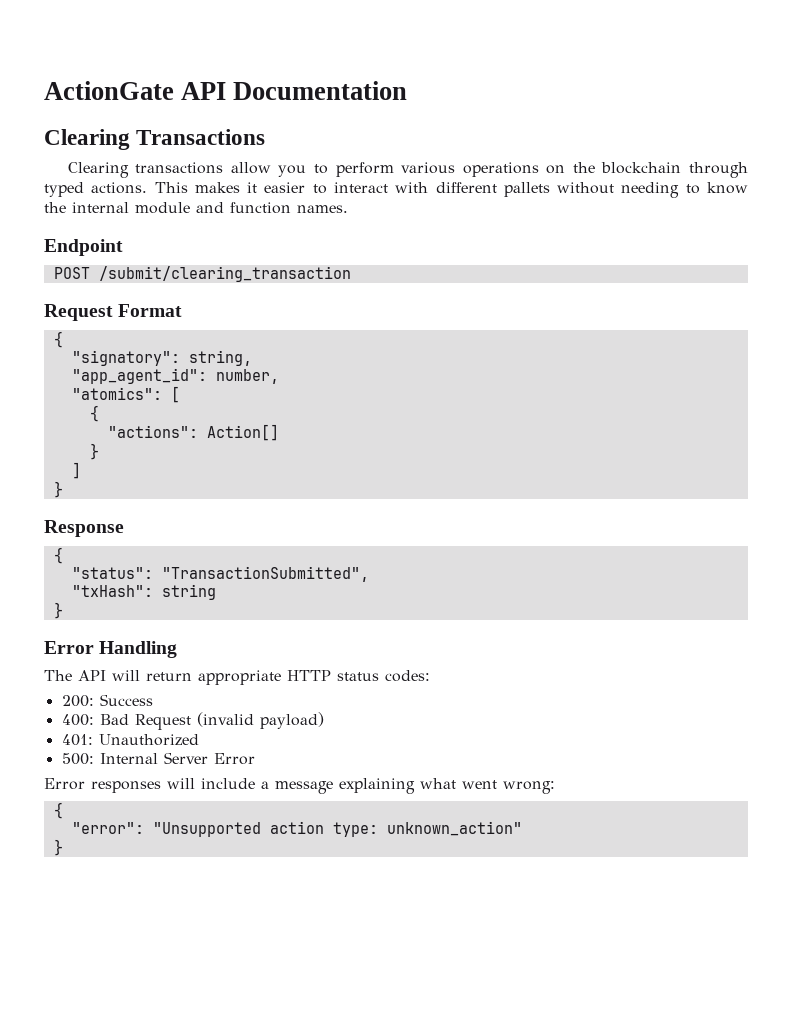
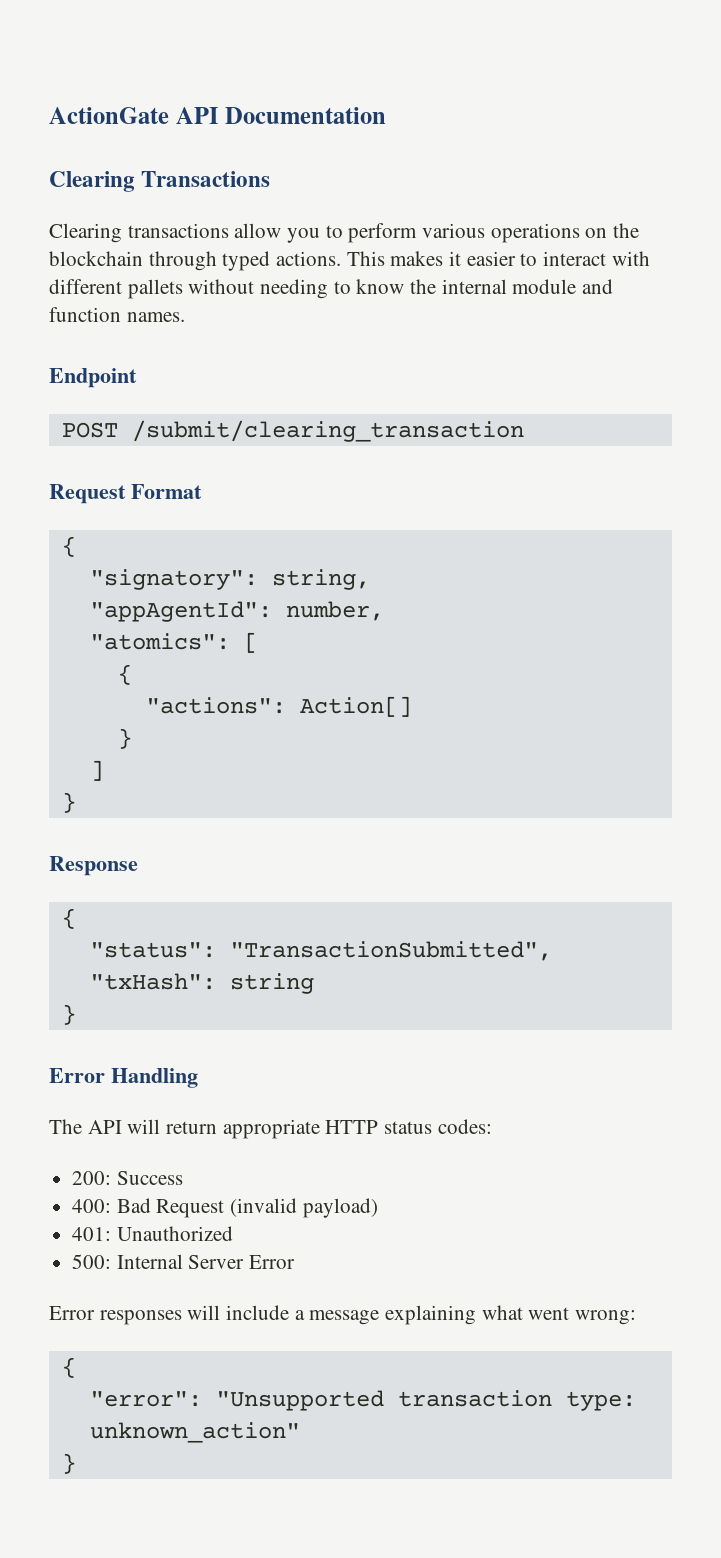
[71,368,207,384] "app_agent_id": -> [89,601,272,622] "appAgentId":
[269,821,324,834] action -> [397,1390,552,1407] transaction

